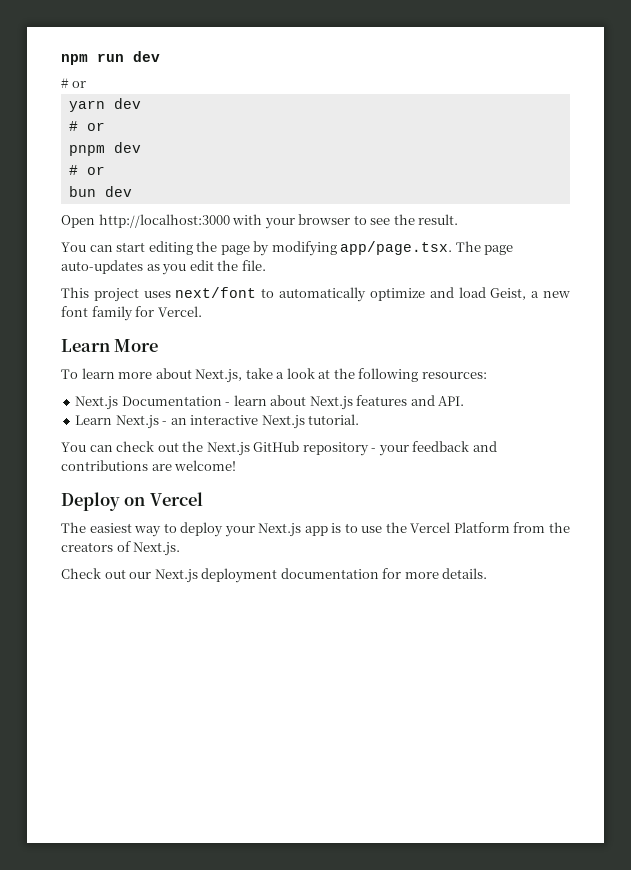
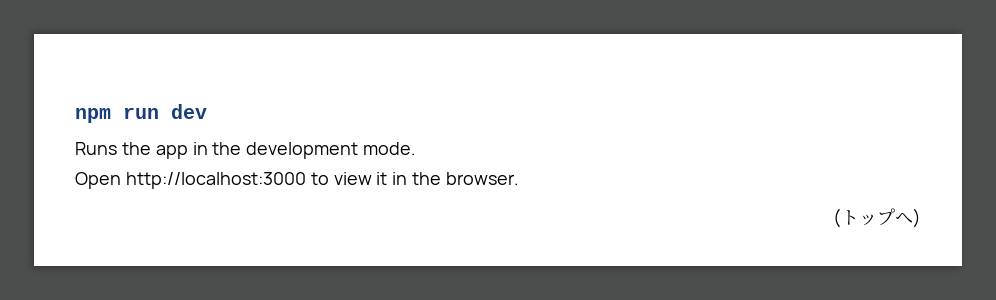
[61,78,86,88] [68,98,141,112] [68,121,105,131] [68,142,141,156] [68,165,105,175] [68,186,132,197] [61,214,459,229] [61,241,514,256] [61,260,266,275] [61,287,570,302] [61,306,202,321] [61,339,159,352] [61,368,487,383] [75,395,465,410] [75,414,360,429] [61,441,497,456] [61,460,237,471] [61,492,203,511] [61,522,571,537] [61,541,181,556] [61,568,488,583] # or // yarn dev // # or // pnpm dev // # or // bun dev // Open http://localhost:3000 with your browser to see the result. // You can start editing the page by modifying app/page.tsx. The page auto-updates as you edit the file. // This project uses next/font to automatically optimize and load Geist, a new font family for Vercel. // Learn More // To learn more about Next.js, take a look at the following resources: // Next.js Documentation - learn about Next.js features and API. // Learn Next.js - an interactive Next.js tutorial. // You can check out the Next.js GitHub repository - your feedback and contributions are welcome! // Deploy on Vercel // The easiest way to deploy your Next.js app is to use the Vercel Platform from the creators of Next.js. // Check out our Next.js deployment documentation for more details. -> [75,142,417,159] [75,172,520,189] [833,208,921,228] Runs the app in the development mode. // Open http://localhost:3000 to view it in the browser. // (トップへ)

